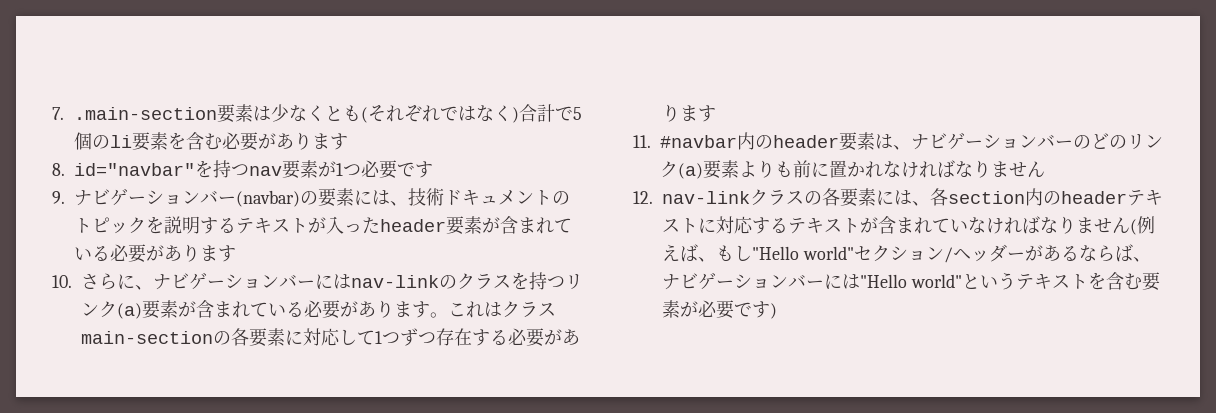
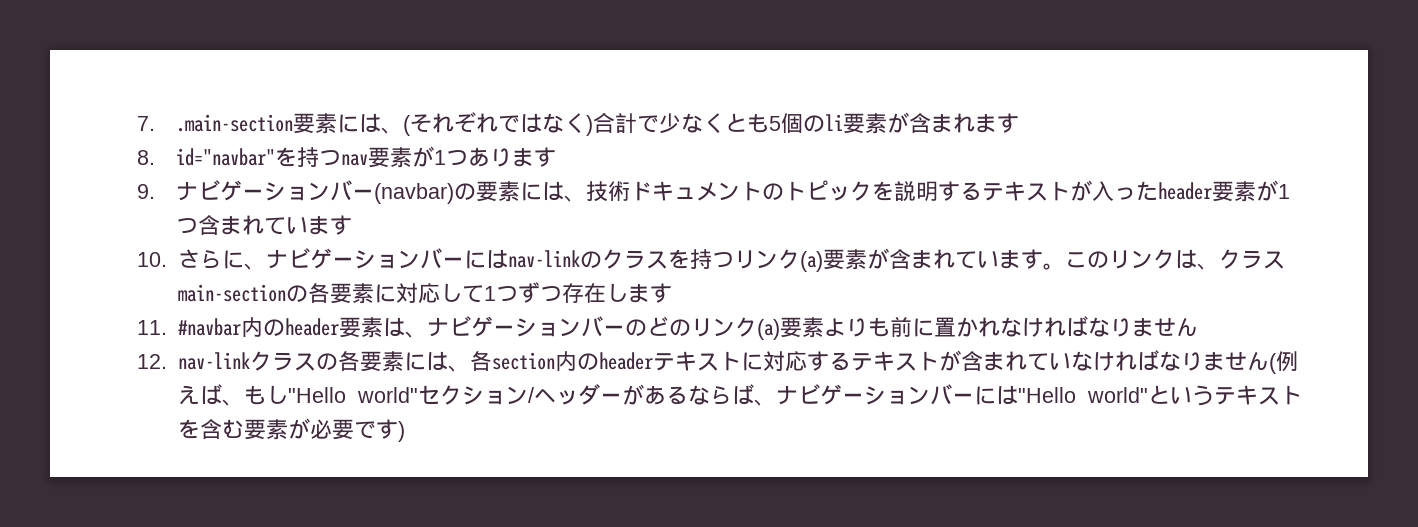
[253,104,362,122] は少なくとも -> [336,113,403,134] には、
(574, 113) none -> [658,113,769,134] 少なくとも
[168,132,313,151] を含む必要があり -> [886,112,975,133] が含まれ
[361,160,416,179] 必要で -> [467,147,534,167] ありま
[500,216,573,234] [74,244,201,263] 含まれている必要があり -> [1277,184,1290,199] [175,215,308,235] 1つ含まれてい
[286,300,502,319] る必要があります。これは -> [998,249,1219,270] ます。このリンクは、
[472,328,580,347] [662,104,680,122] する必要があり -> [605,283,628,302] し

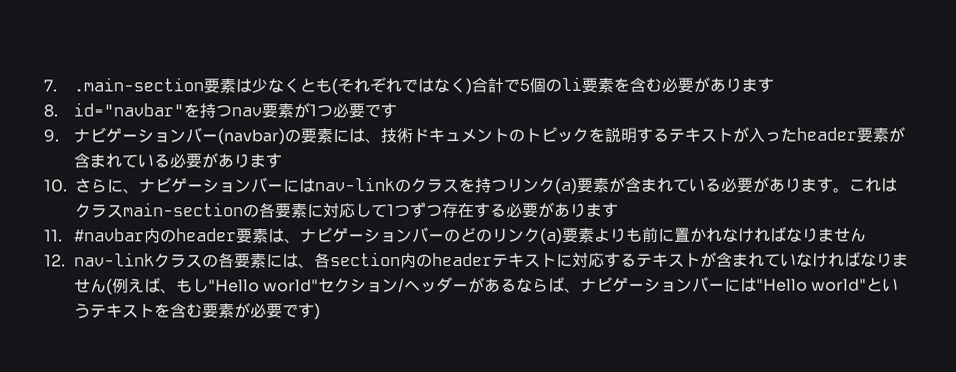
[336,113,403,134] には、 -> [234,78,332,94] は少なくとも
[658,113,769,134] 少なくとも -> (520, 85) none
[886,112,975,133] が含まれ -> [612,76,742,93] を含む必要があり
[467,147,534,167] ありま -> [331,103,381,119] 必要で
[1277,184,1290,199] [175,215,308,235] 1つ含まれてい -> [72,152,250,169] 含まれている必要があり
[998,249,1219,270] ます。このリンクは、 -> [704,176,898,193] る必要があります。これは
[605,283,628,302] し -> [474,201,587,219] する必要があり

